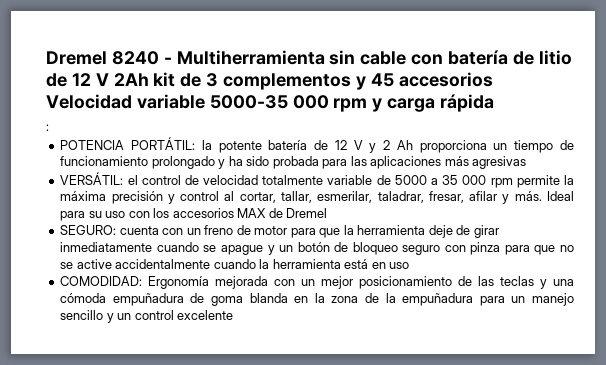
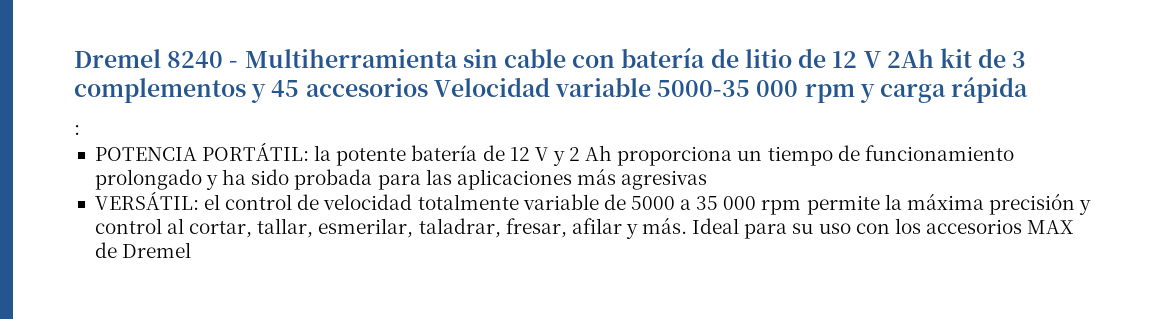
[60,225,499,238] [60,242,575,255] [60,259,410,269] [60,276,575,289] [60,293,575,306] [60,310,234,323] // SEGURO: cuenta con un freno de motor para que la herramienta deje de girar inmediatamente cuando se apague y un botón de bloqueo seguro con pinza para que no se active accidentalmente cuando la herramienta está en uso // COMODIDAD: Ergonomía mejorada con un mejor posicionamiento de las teclas y una cómoda empuñadura de goma blanda en la zona de la empuñadura para un manejo sencillo y un control excelente -> (192, 250) none

